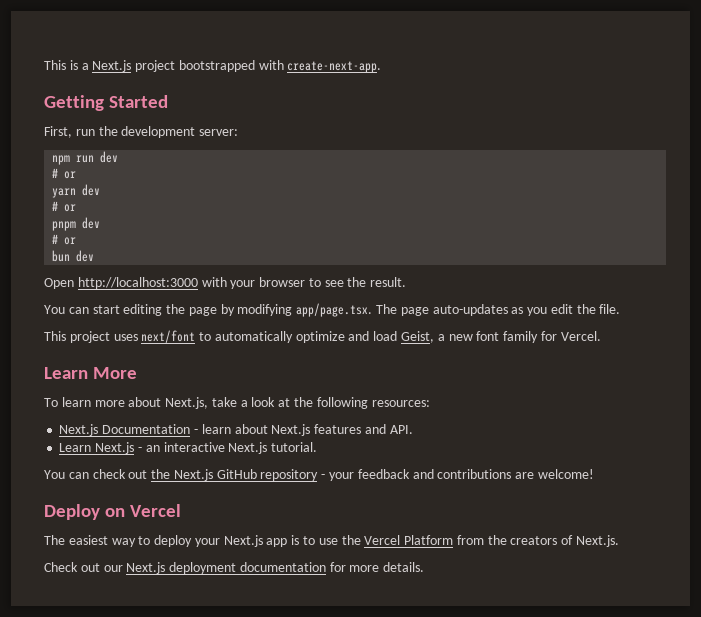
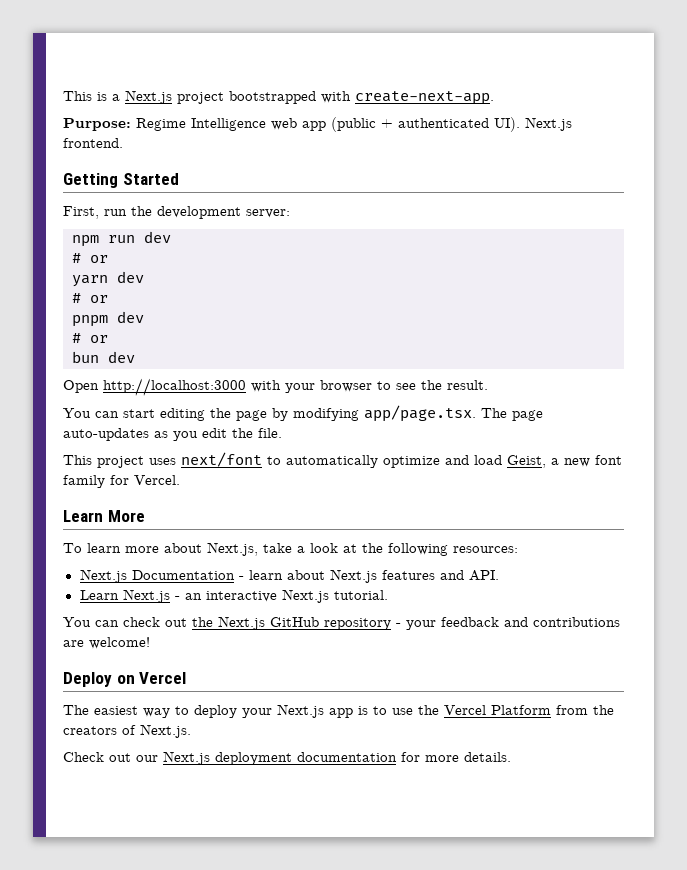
(382, 67) none -> [63,117,572,132] [63,138,123,148] // Purpose: Regime Intelligence web app (public + authenticated UI). Next.js frontend.

